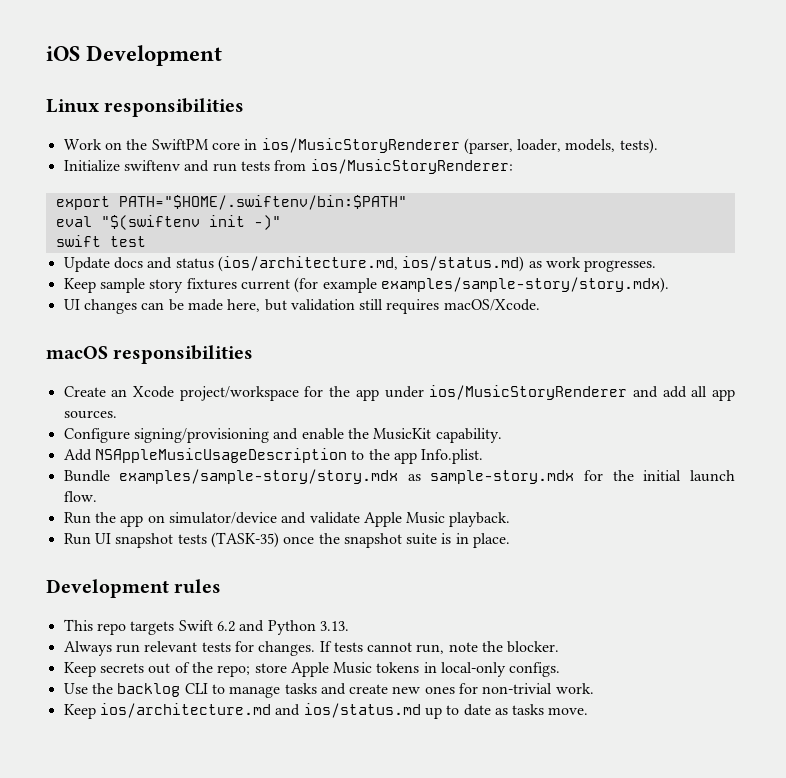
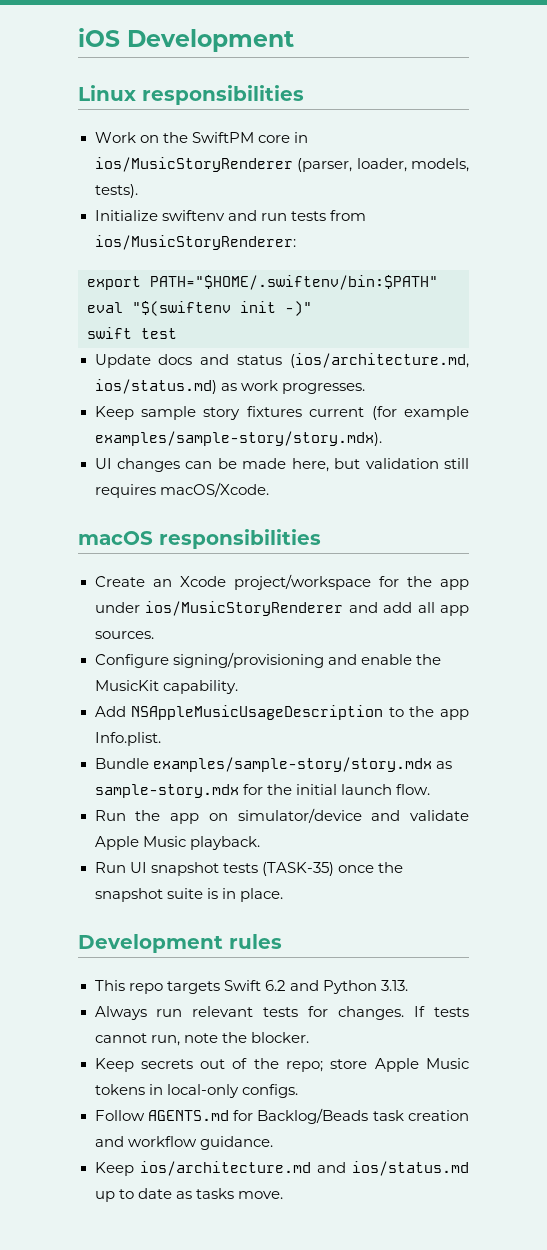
[63,683,594,698] Use the backlog CLI to manage tasks and create new ones for non-trivial work. -> [94,1108,470,1124] [94,1136,273,1150] Follow AGENTS.md for Backlog/Beads task creation and workflow guidance.

